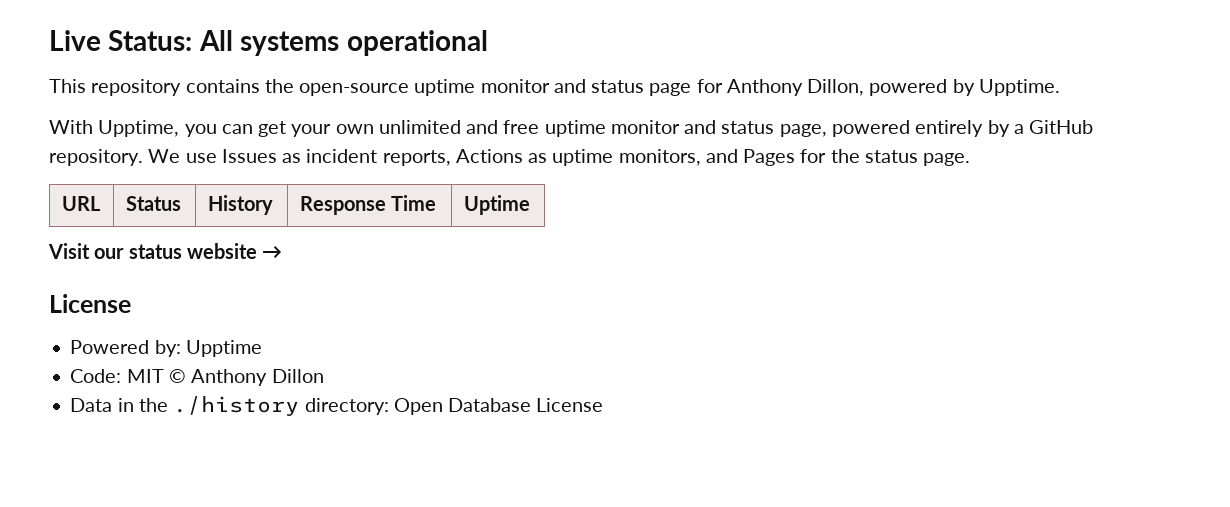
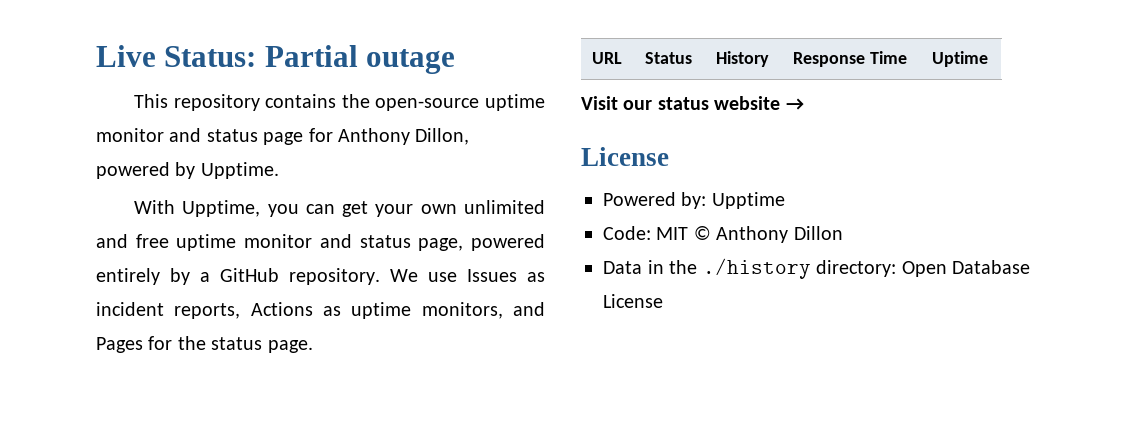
[198,30,488,56] All systems operational -> [264,45,456,74] Partial outage

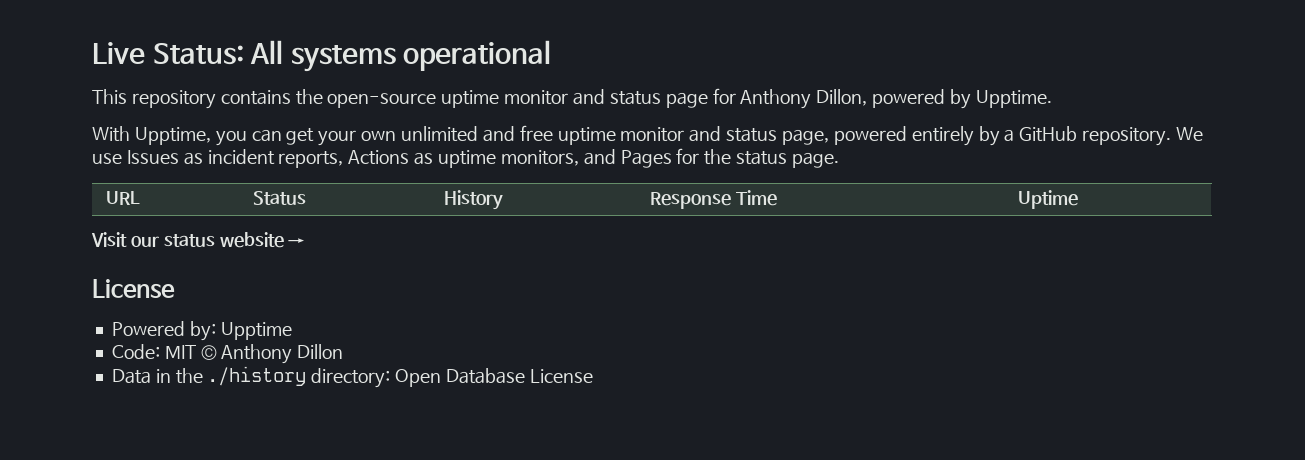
[264,45,456,74] Partial outage -> [250,40,552,72] All systems operational

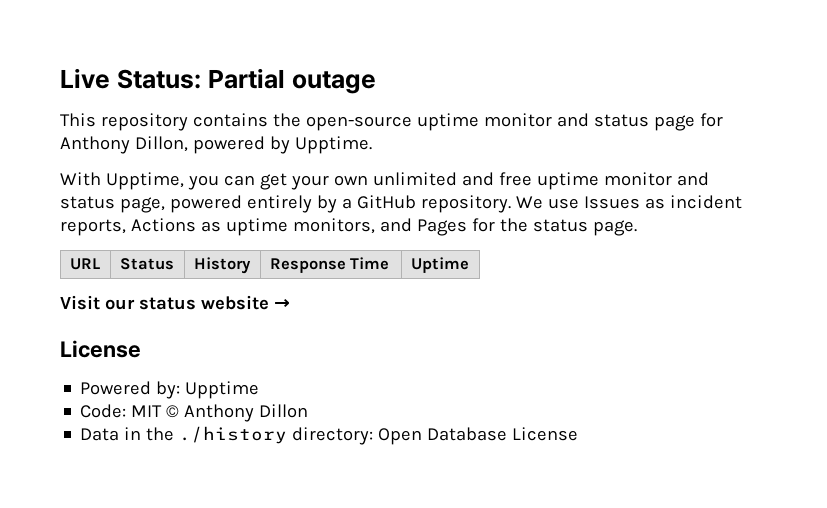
[250,40,552,72] All systems operational -> [207,68,376,94] Partial outage

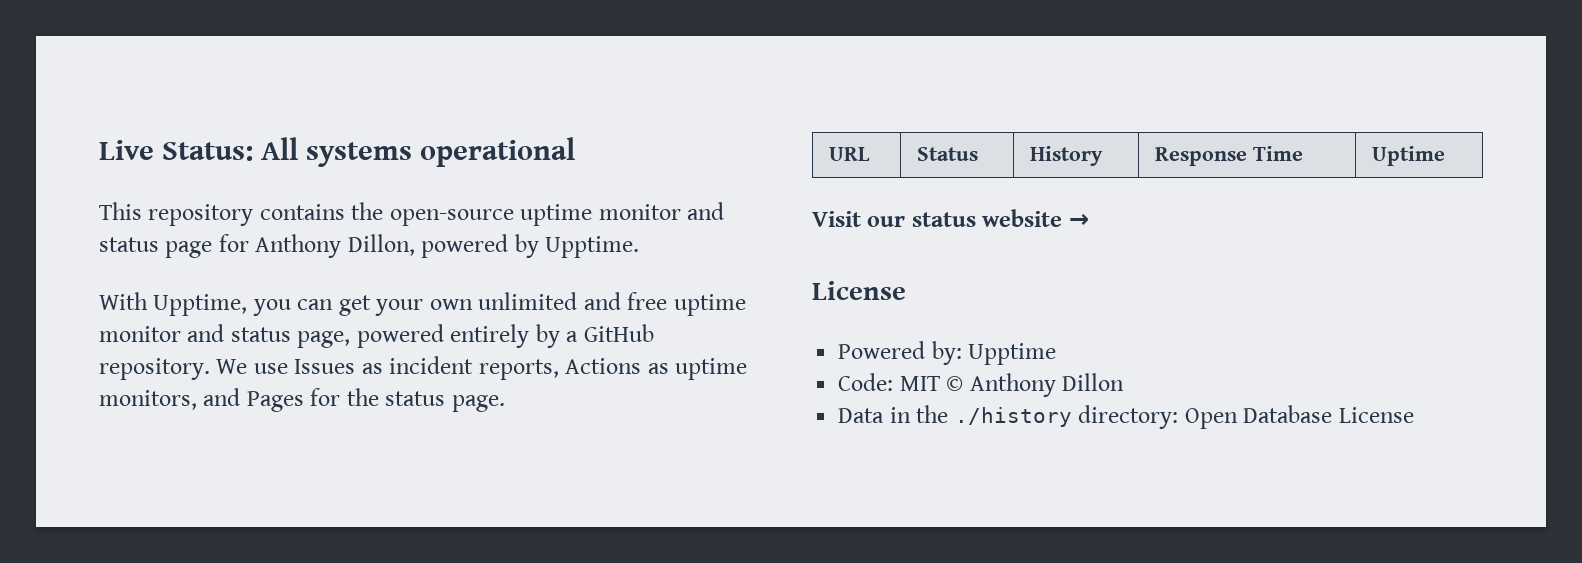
[207,68,376,94] Partial outage -> [261,137,576,167] All systems operational

